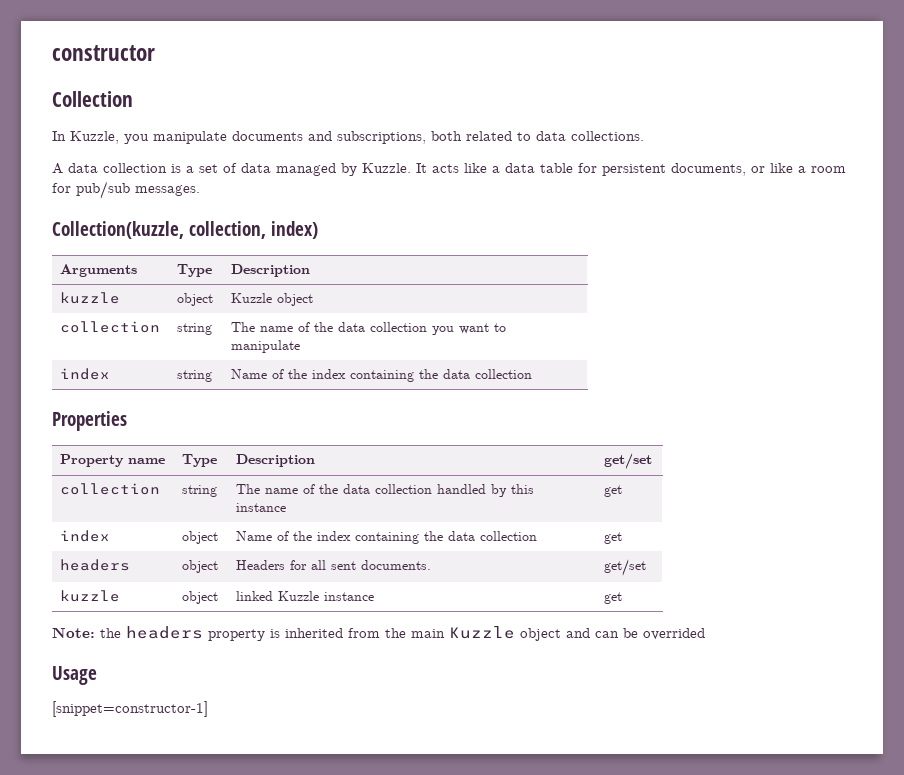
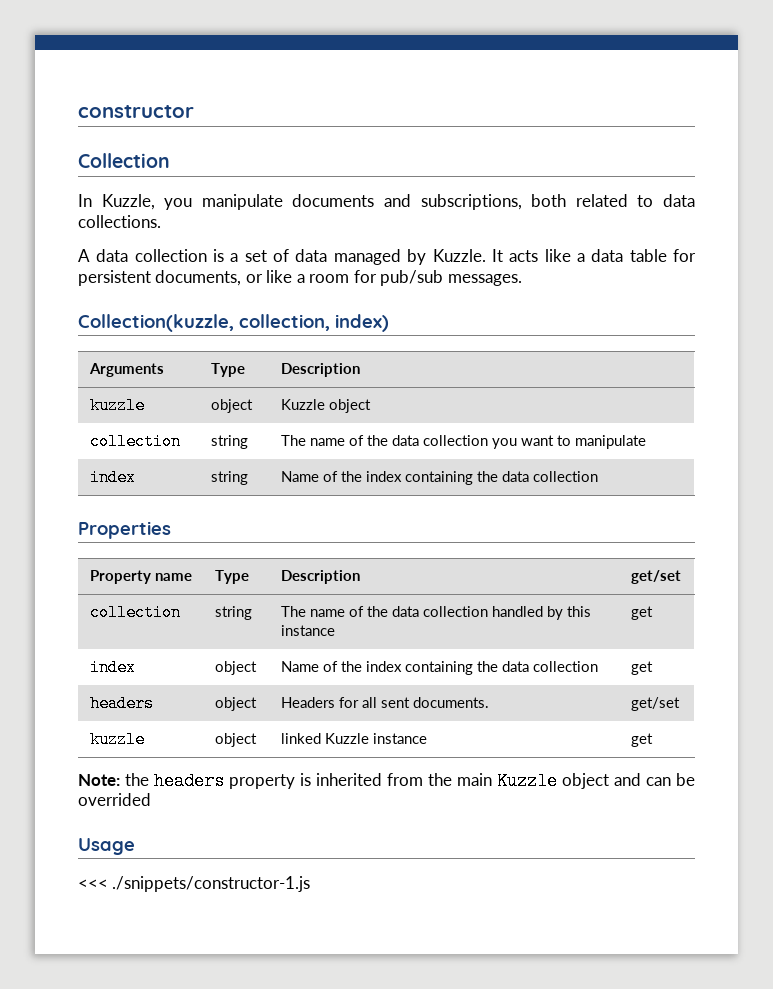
[52,701,208,717] [snippet=constructor-1] -> [78,876,311,892] <<< ./snippets/constructor-1.js

